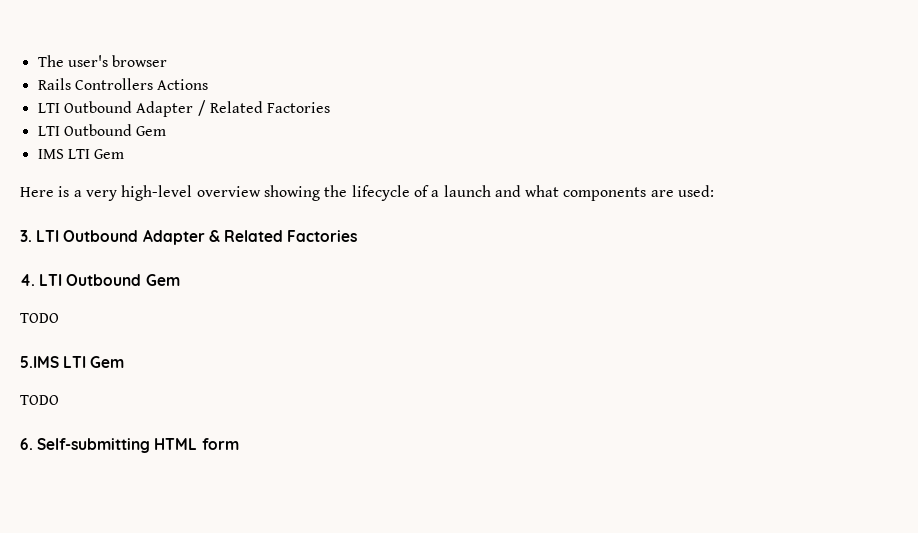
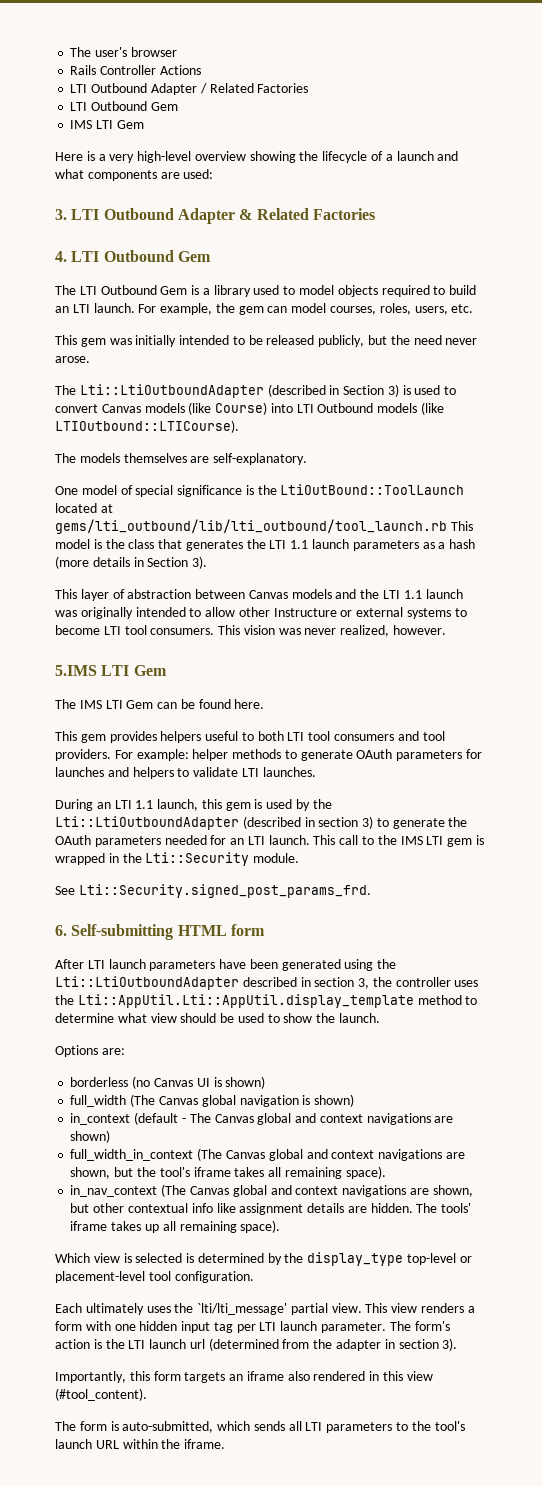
[74,78,153,90] Controllers -> [100,65,157,75] Controller
[20,313,59,323] [20,356,125,368] [20,395,59,405] [20,438,239,453] TODO // 5.IMS LTI Gem // TODO // 6. Self-submitting HTML form -> [55,285,477,297] [55,303,474,315] [55,335,478,347] [55,356,90,363] [55,384,457,398] [55,402,445,415] [55,420,239,433] [55,453,308,465] [55,484,465,497] [55,503,113,513] [55,519,473,534] [55,539,476,551] [55,556,208,569] [55,589,463,601] [55,607,467,619] [55,625,447,637] [55,665,167,676] [55,699,265,709] [55,731,445,743] [55,749,483,761] [55,767,316,779] [55,799,332,811] [55,816,468,830] [55,835,484,847] [55,852,300,866] [55,884,371,898] [55,924,265,940] [55,959,397,971] [55,976,479,990] [55,994,478,1008] [55,1013,381,1023] [55,1045,125,1057] [70,1076,266,1089] [70,1094,355,1107] [70,1112,454,1125] [70,1130,111,1143] [70,1148,465,1161] [70,1166,386,1179] [70,1184,473,1197] [70,1203,472,1215] [70,1220,281,1233] [55,1252,472,1266] [55,1271,254,1283] [55,1303,475,1315] [55,1321,450,1333] [55,1338,458,1351] [55,1371,433,1383] [55,1388,147,1401] [55,1421,465,1433] [55,1439,226,1449] The LTI Outbound Gem is a library used to model objects required to build an LTI launch. For example, the gem can model courses, roles, users, etc. // This gem was initially intended to be released publicly, but the need never arose. // The Lti::LtiOutboundAdapter (described in Section 3) is used to convert Canvas models (like Course) into LTI Outbound models (like LTIOutbound::LTICourse). // The models themselves are self-explanatory. // One model of special significance is the LtiOutBound::ToolLaunch located at gems/lti_outbound/lib/lti_outbound/tool_launch.rb This model is the class that generates the LTI 1.1 launch parameters as a hash (more details in Section 3). // This layer of abstraction between Canvas models and the LTI 1.1 launch was originally intended to allow other Instructure or external systems to become LTI tool consumers. This vision was never realized, however. // 5.IMS LTI Gem // The IMS LTI Gem can be found here. // This gem provides helpers useful to both LTI tool consumers and tool providers. For example: helper methods to generate OAuth parameters for launches and helpers to validate LTI launches. // During an LTI 1.1 launch, this gem is used by the Lti::LtiOutboundAdapter (described in section 3) to generate the OAuth parameters needed for an LTI launch. This call to the IMS LTI gem is wrapped in the Lti::Security module. // See Lti::Security.signed_post_params_frd. // 6. Self-submitting HTML form // After LTI launch parameters have been generated using the Lti::LtiOutboundAdapter described in section 3, the controller uses the Lti::AppUtil.Lti::AppUtil.display_template method to determine what view should be used to show the launch. // Options are: // borderless (no Canvas UI is shown) // full_width (The Canvas global navigation is shown) // in_context (default - The Canvas global and context navigations are shown) // full_width_in_context (The Canvas global and context navigations are shown, but the tool's iframe takes all remaining space). // in_nav_context (The Canvas global and context navigations are shown, but other contextual info like assignment details are hidden. The tools' iframe takes up all remaining space). // Which view is selected is determined by the display_type top-level or placement-level tool configuration. // Each ultimately uses the `lti/lti_message' partial view. This view renders a form with one hidden input tag per LTI launch parameter. The form's action is the LTI launch url (determined from the adapter in section 3). // Importantly, this form targets an iframe also rendered in this view (#tool_content). // The form is auto-submitted, which sends all LTI parameters to the tool's launch URL within the iframe.

